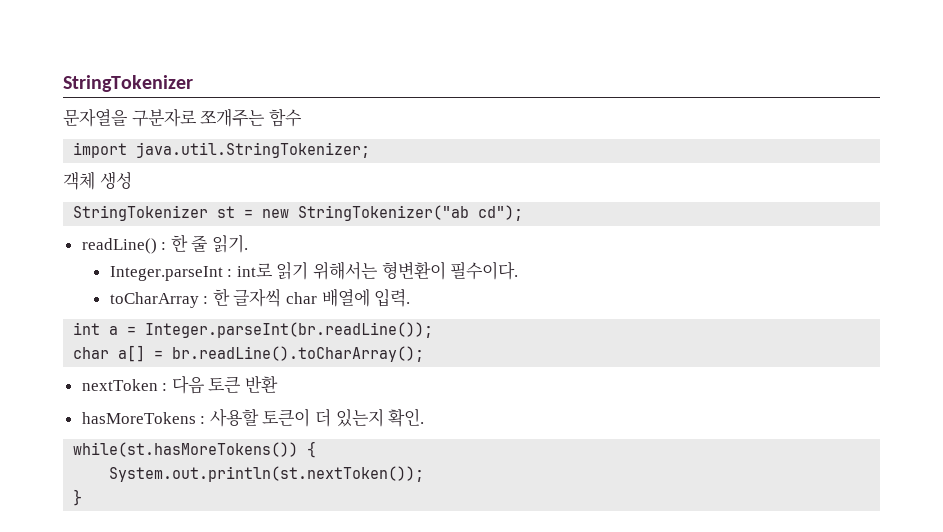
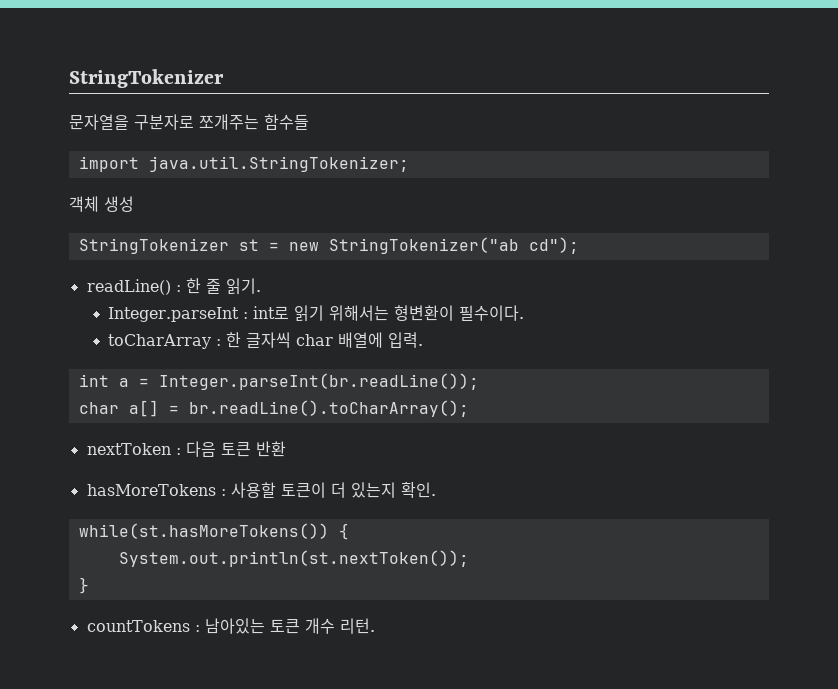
[268,108,302,127] 함수 -> [264,114,309,130] 함수들
(83, 497) none -> [86,618,375,634] // countTokens : 남아있는 토큰 개수 리턴.

